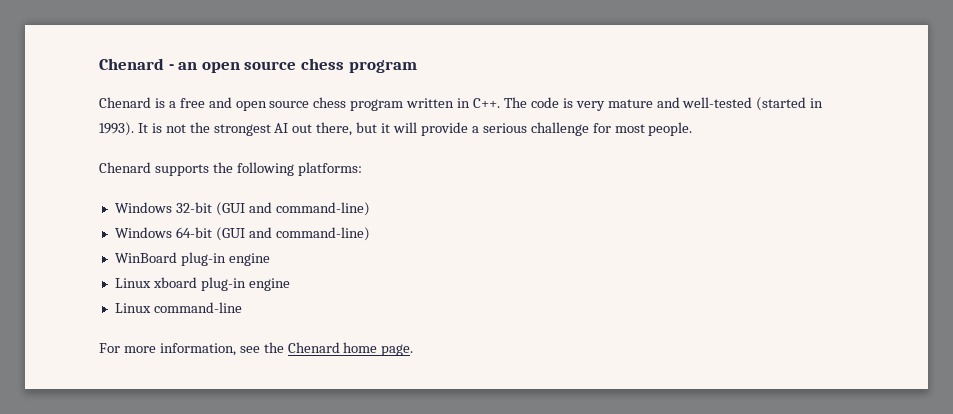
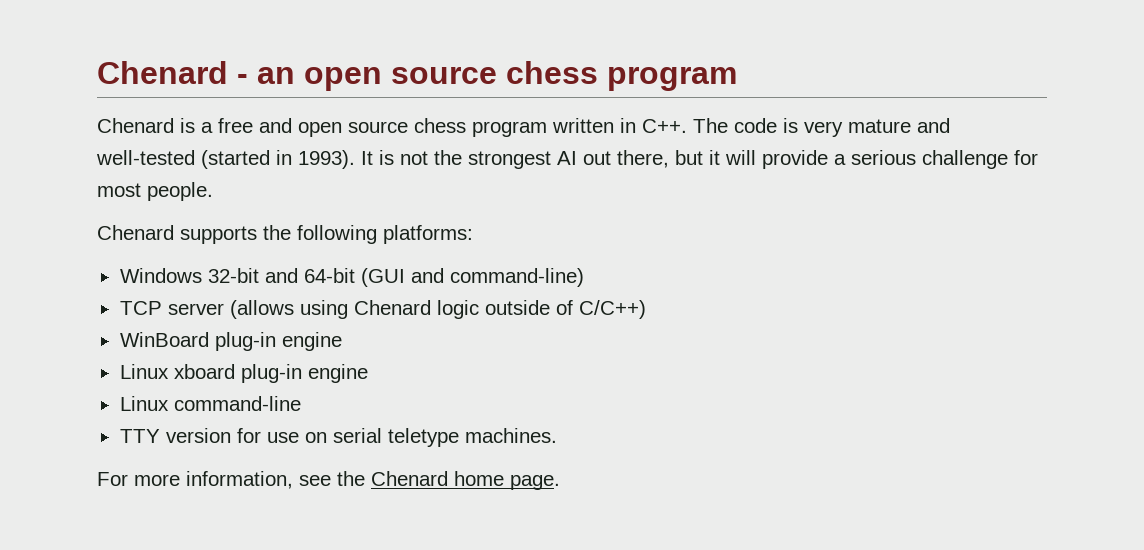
[215,202,370,216] [114,227,370,241] (GUI and command-line) // Windows 64-bit (GUI and command-line) -> [264,268,584,287] [119,300,646,319] and 64-bit (GUI and command-line) // TCP server (allows using Chenard logic outside of C/C++)
(242, 307) none -> [119,428,557,447] // TTY version for use on serial teletype machines.

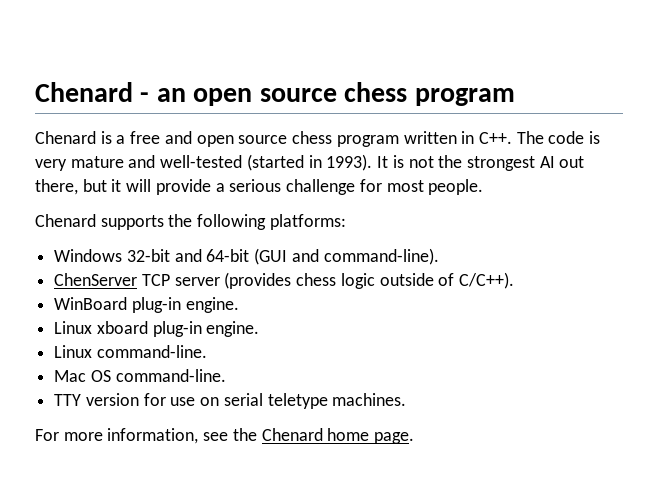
[449,268,584,287] [119,300,431,319] command-line) // TCP server (allows using Chenard -> [323,248,439,265] [54,272,337,289] command-line). // ChenServer TCP server (provides chess
[578,300,646,319] C/C++) -> [459,272,515,289] C/C++).
[281,332,342,351] engine -> [185,297,239,313] engine.
[307,364,368,383] [119,396,301,411] engine // Linux command-line -> [206,321,260,337] [54,345,207,358] [54,369,226,382] engine. // Linux command-line. // Mac OS command-line.

